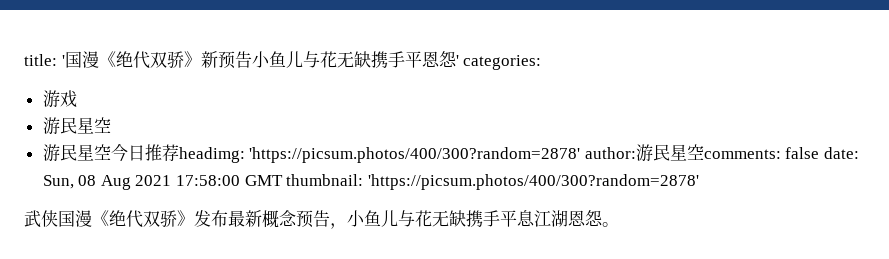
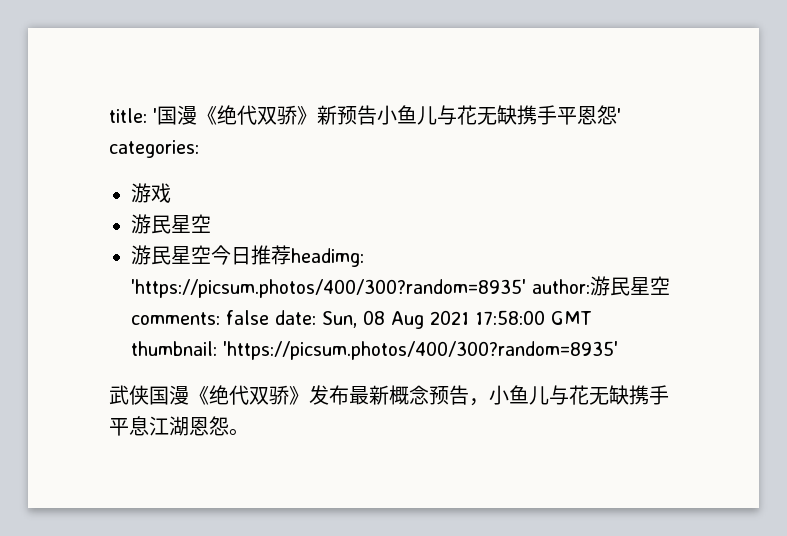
[249,147,581,163] 'https://picsum.photos/400/300?random=2878' -> [131,279,526,298] 'https://picsum.photos/400/300?random=8935'
[367,174,699,190] 'https://picsum.photos/400/300?random=2878' -> [223,341,618,360] 'https://picsum.photos/400/300?random=8935'

